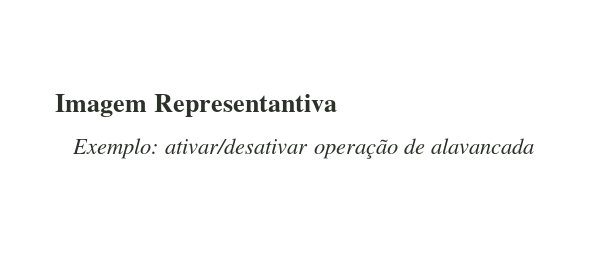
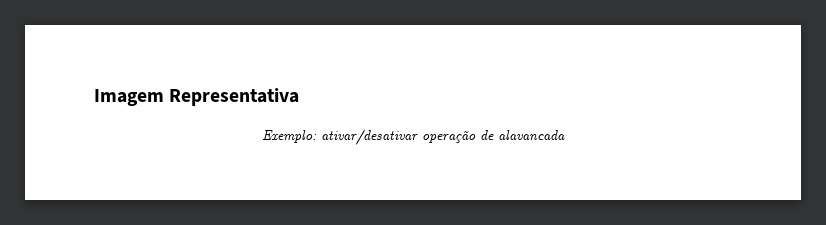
[154,94,338,117] Representantiva -> [169,88,300,106] Representativa

